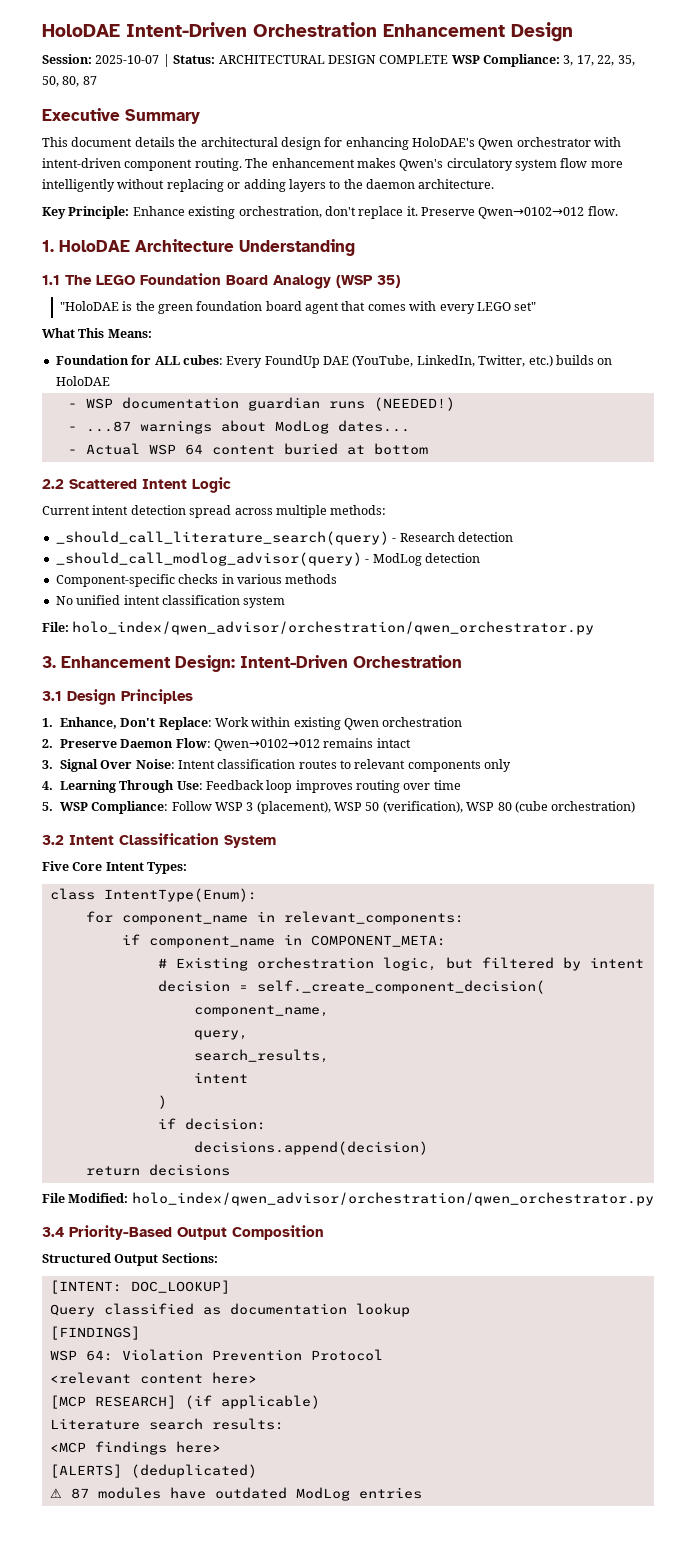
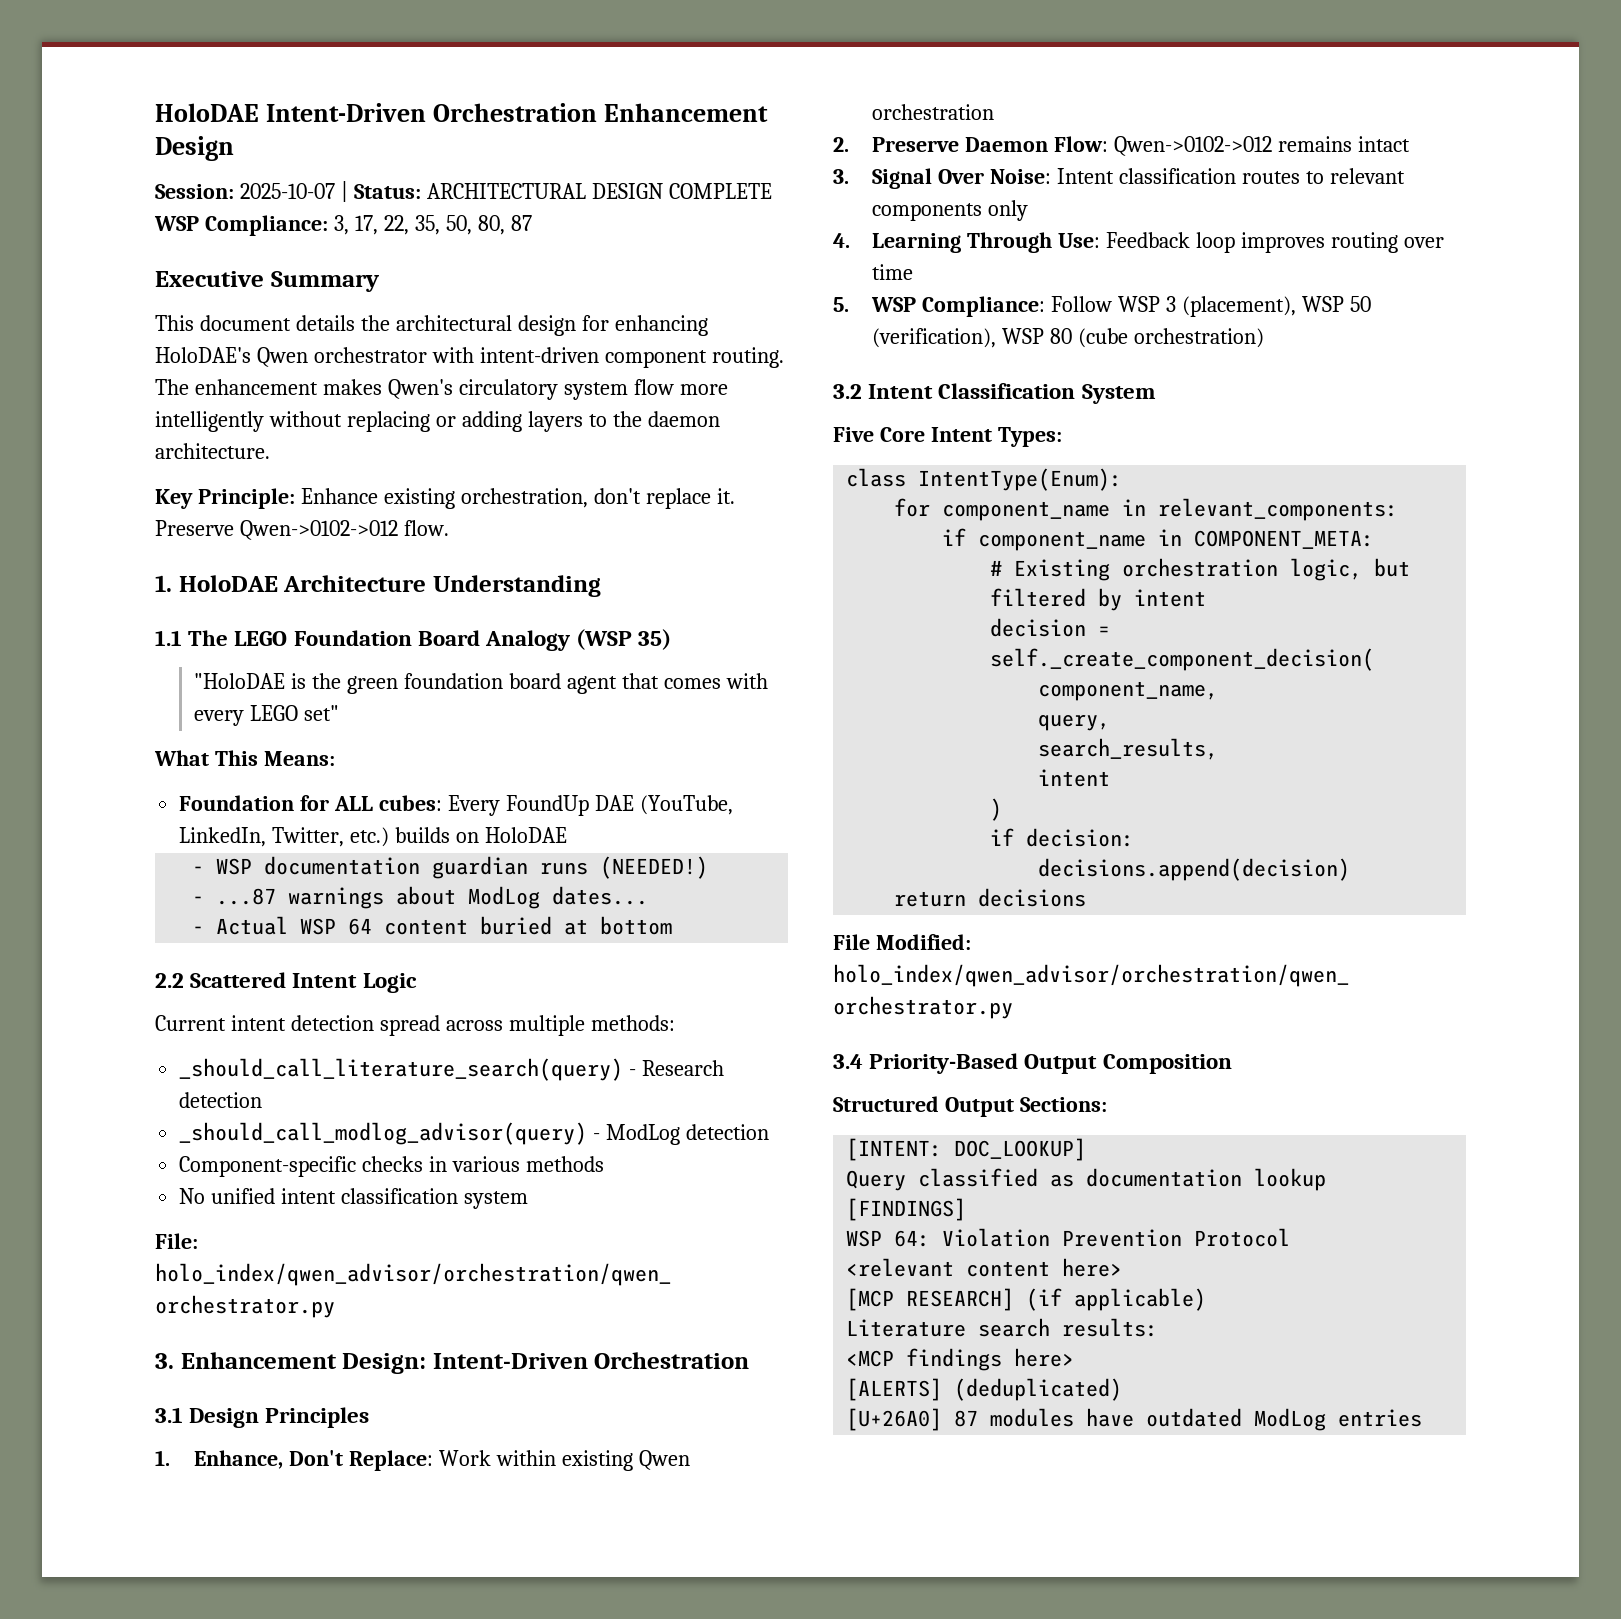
[478,207,585,219] Qwen→0102→012 -> [239,520,398,540] Qwen->0102->012
[213,739,320,751] Qwen→0102→012 -> [1114,136,1273,156] Qwen->0102->012
[49,1488,62,1498] ⚠ -> [846,1408,943,1431] [U+26A0]

